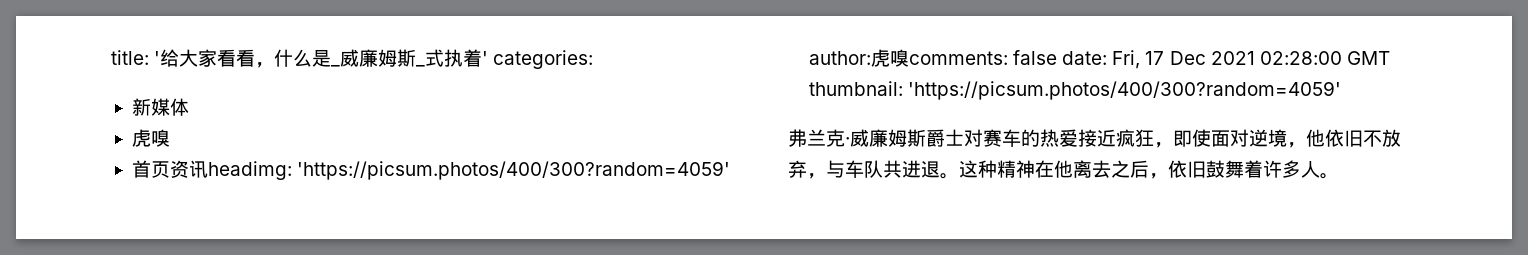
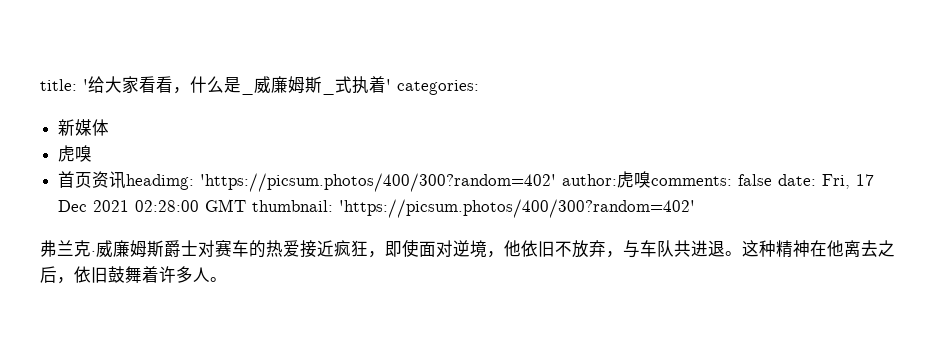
[297,161,731,180] 'https://picsum.photos/400/300?random=4059' -> [200,173,557,192] 'https://picsum.photos/400/300?random=402'
[908,81,1342,100] 'https://picsum.photos/400/300?random=4059' -> [339,199,696,218] 'https://picsum.photos/400/300?random=402'

